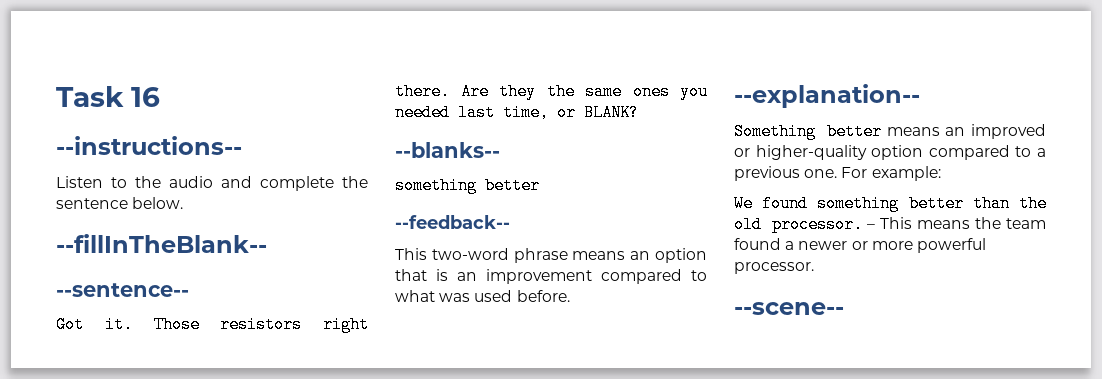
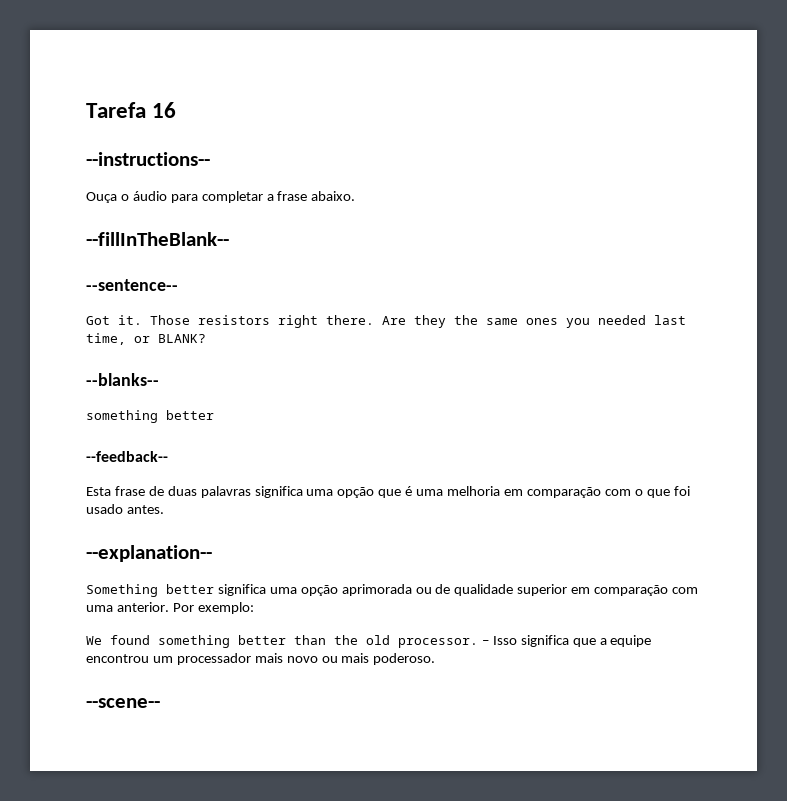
[56,86,124,107] Task -> [86,102,146,118] Tarefa
[56,176,368,191] [56,197,184,209] Listen to the audio and complete the sentence below. -> [86,191,356,203] Ouça o áudio para completar a frase abaixo.
[395,248,707,263] [395,269,707,284] [395,290,570,302] [734,84,920,108] [734,123,1046,140] [734,145,1046,160] [734,166,941,181] This two-word phrase means an option that is an improvement compared to what was used before. // --explanation-- // Something better means an improved or higher-quality option compared to a previous one. For example: -> [86,486,690,498] [86,504,164,514] [86,545,212,562] [86,584,699,597] [86,602,254,614] Esta frase de duas palavras significa uma opção que é uma melhoria em comparação com o que foi usado antes. // --explanation-- // Something better significa uma opção aprimorada ou de qualidade superior em comparação com uma anterior. Por exemplo:
[879,217,1046,229] [734,238,986,253] [734,262,814,274] This means the team found a newer or more powerful processor. -> [492,635,652,647] [86,653,436,665] Isso significa que a equipe encontrou um processador mais novo ou mais poderoso.

